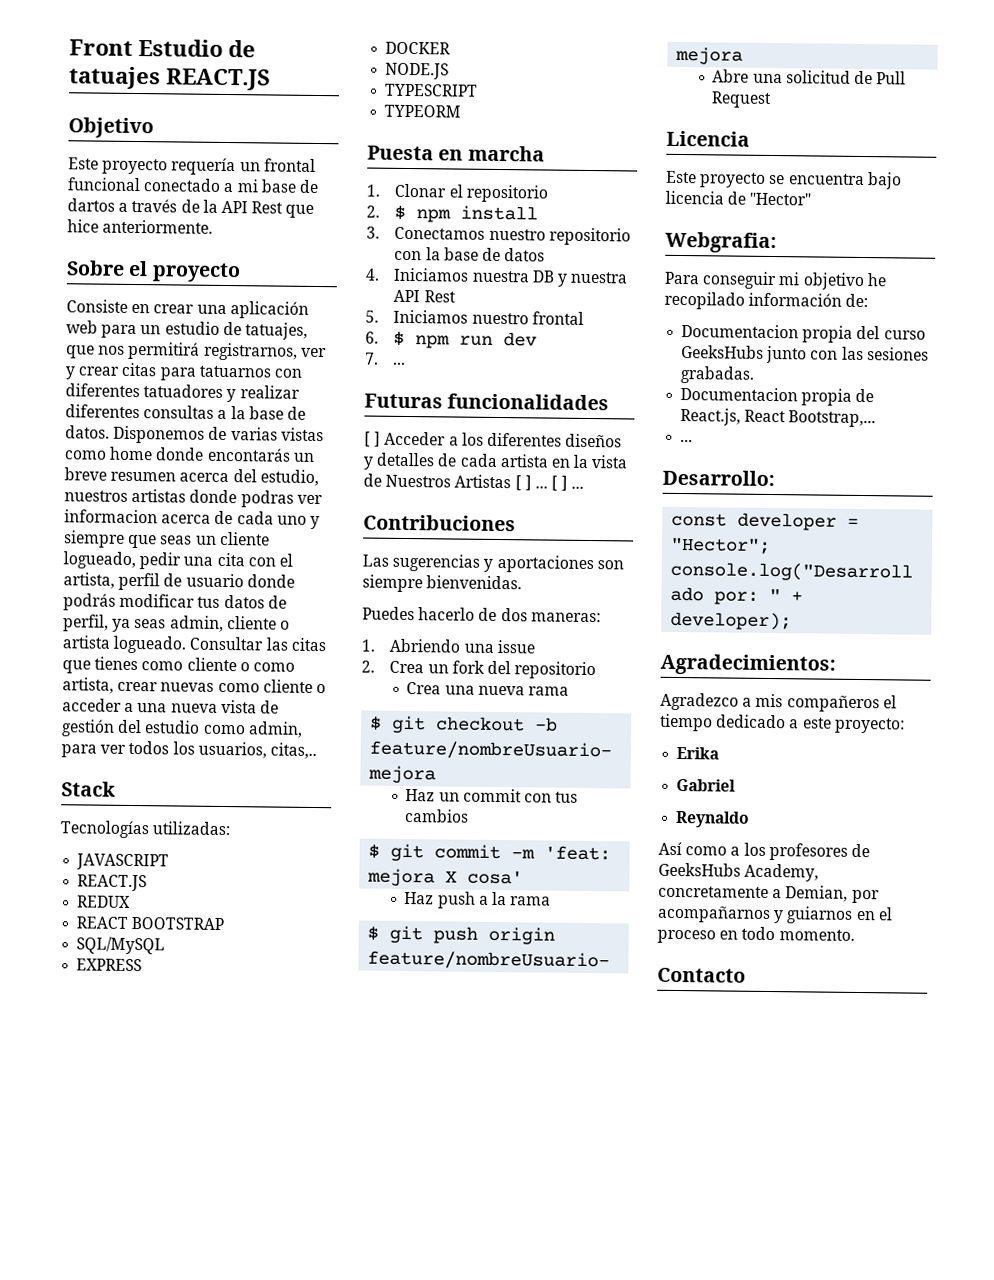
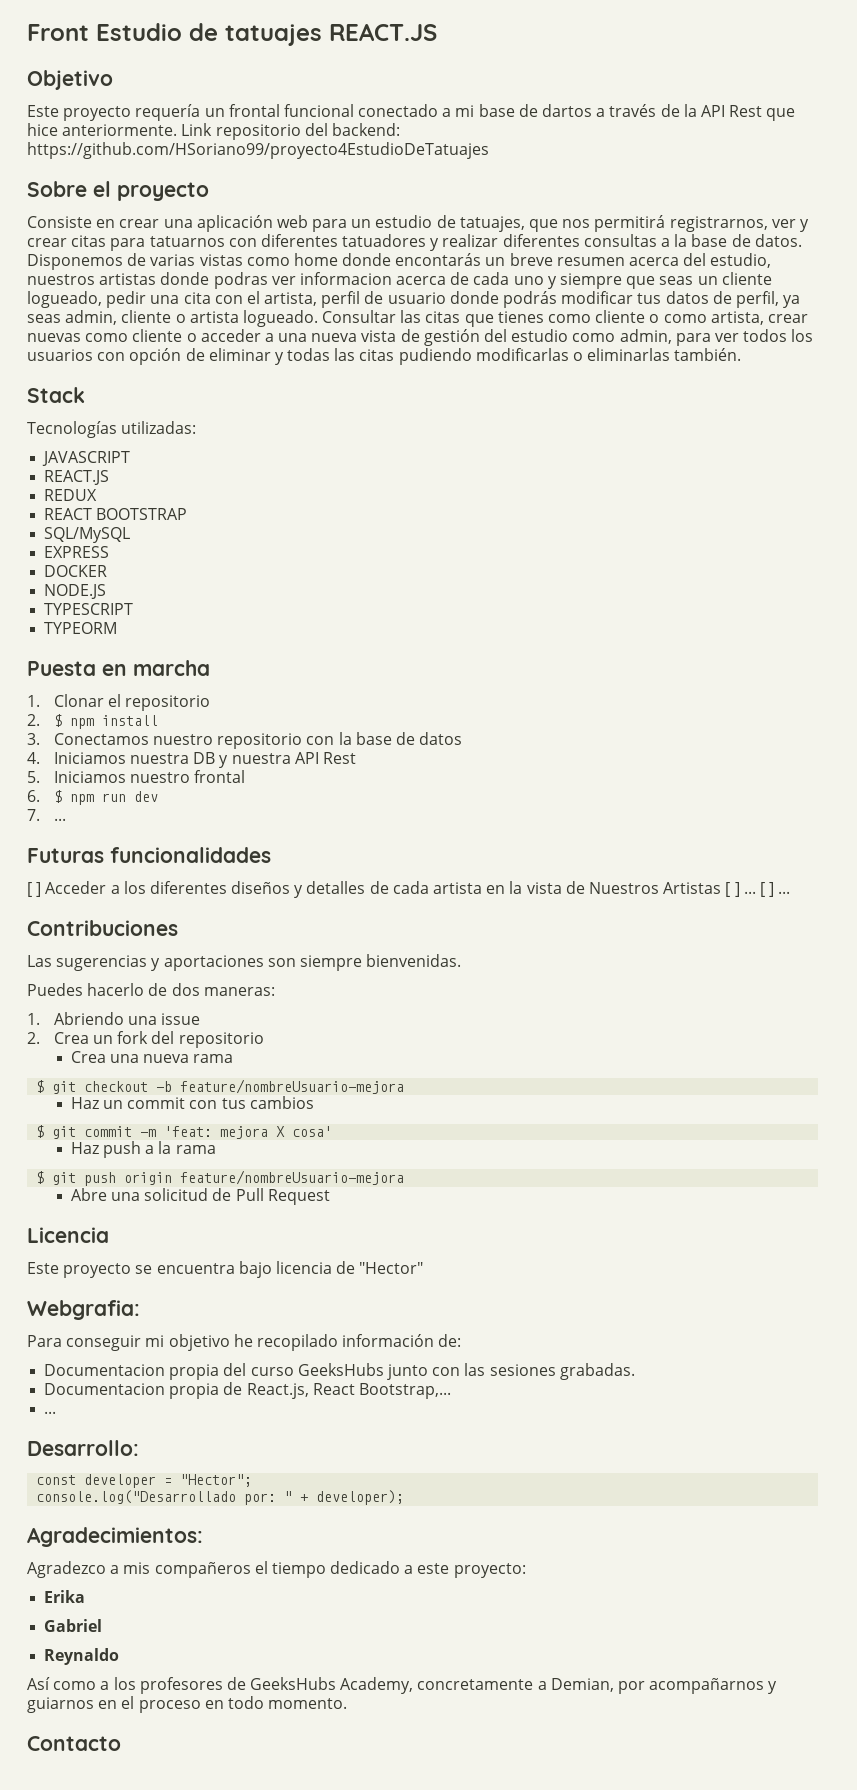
(214, 226) none -> [181,123,400,140] [27,142,489,159] Link repositorio del backend: https://github.com/HSoriano99/proyecto4EstudioDeTatuajes
[197,741,317,760] usuarios, citas,.. -> [27,348,742,365] usuarios con opción de eliminar y todas las citas pudiendo modificarlas o eliminarlas también.

